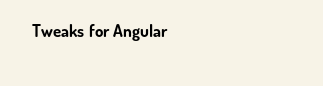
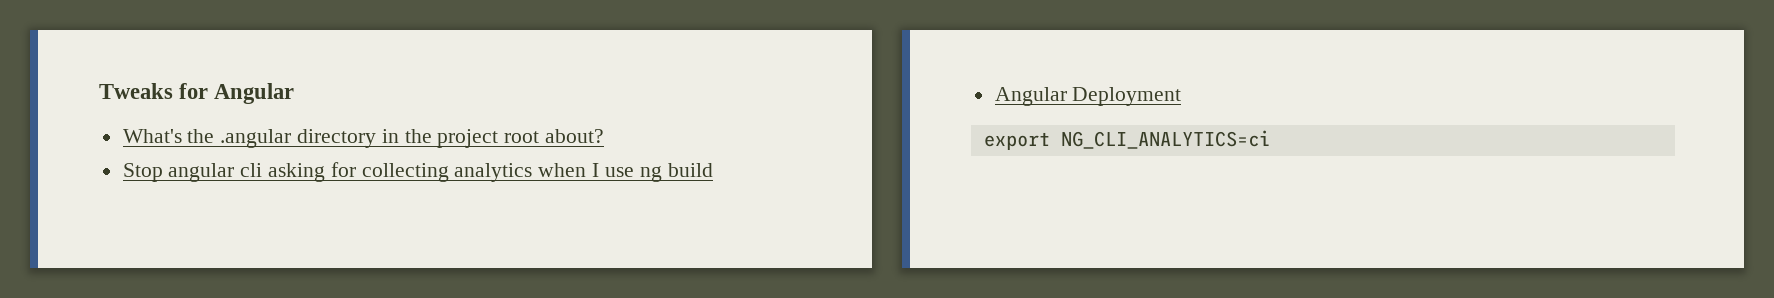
(169, 32) none -> [122,129,605,148] [122,162,713,182] [994,87,1182,106] [983,130,1270,150] // What's the .angular directory in the project root about? // Stop angular cli asking for collecting analytics when I use ng build // Angular Deployment // export NG_CLI_ANALYTICS=ci

